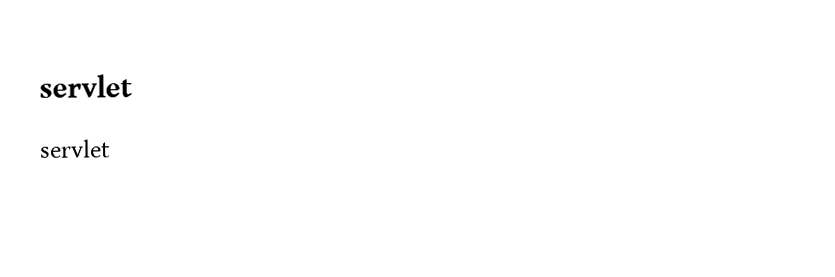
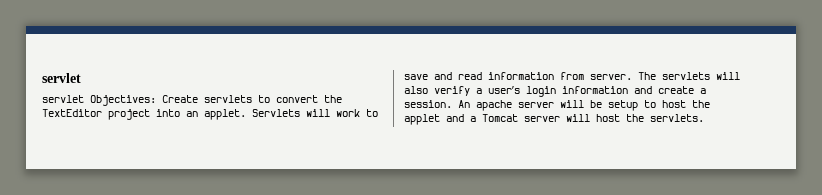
(111, 148) none -> [90,95,342,106] [42,109,378,120] [404,72,740,80] [404,86,706,97] [404,100,710,111] [404,114,704,125] Objectives: Create servlets to convert the TextEditor project into an applet. Servlets will work to save and read information from server. The servlets will also verify a user’s login information and create a session. An apache server will be setup to host the applet and a Tomcat server will host the servlets.

